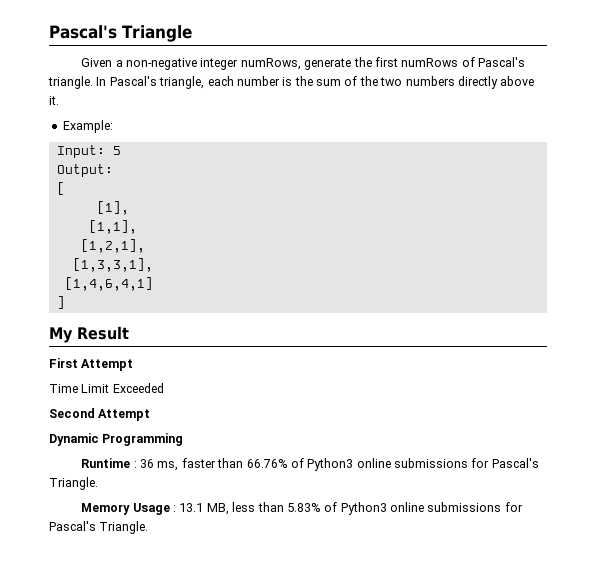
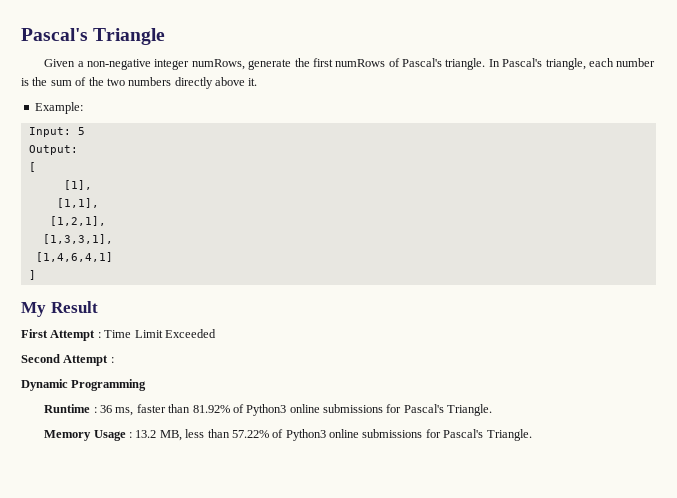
(134, 365) // -> [97,332,101,338] :
(151, 415) none -> [110,357,114,363] :
[246,459,288,468] 66.76% -> [192,405,230,413] 81.92%
[179,503,204,512] 13.1 -> [135,430,157,438] 13.2
[286,503,321,512] 5.83% -> [231,430,269,438] 57.22%

